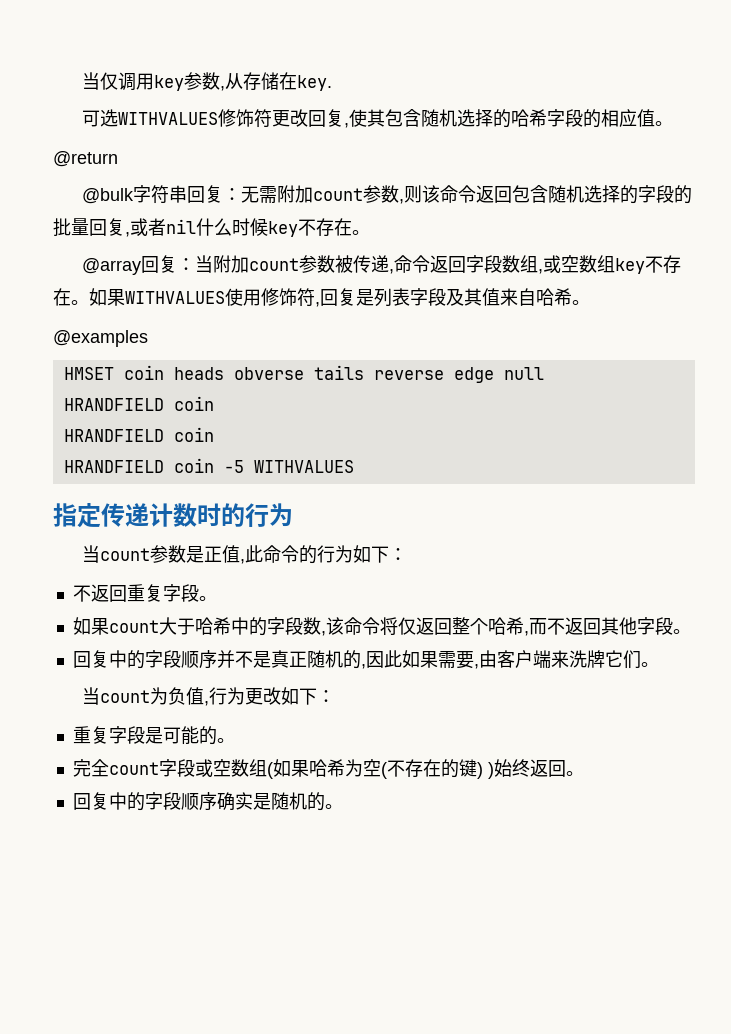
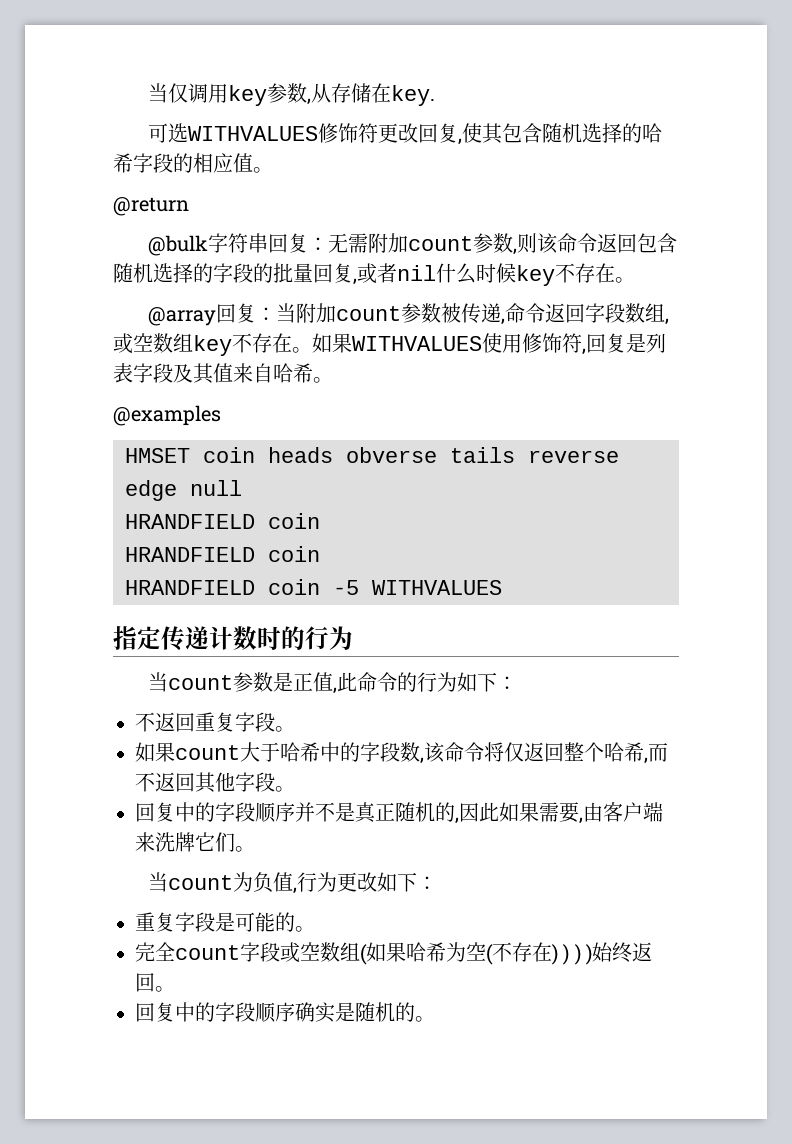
[440,759,477,778] 的键 -> [552,944,570,965] ) )

